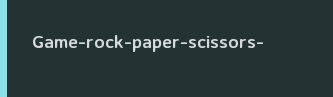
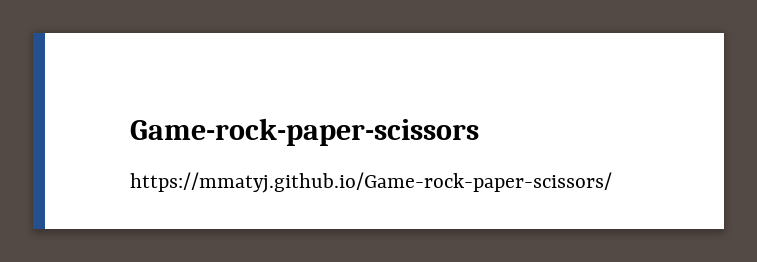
[32,35,264,52] Game-rock-paper-scissors- -> [130,118,479,146] [130,172,612,193] Game-rock-paper-scissors // https://mmatyj.github.io/Game-rock-paper-scissors/

